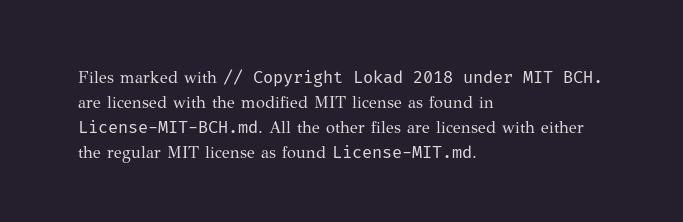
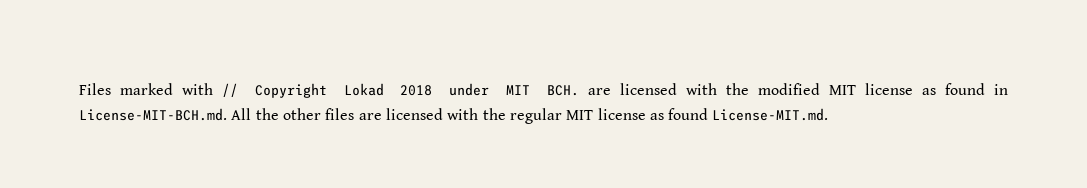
[541,121,584,133] either -> (479, 114) none

